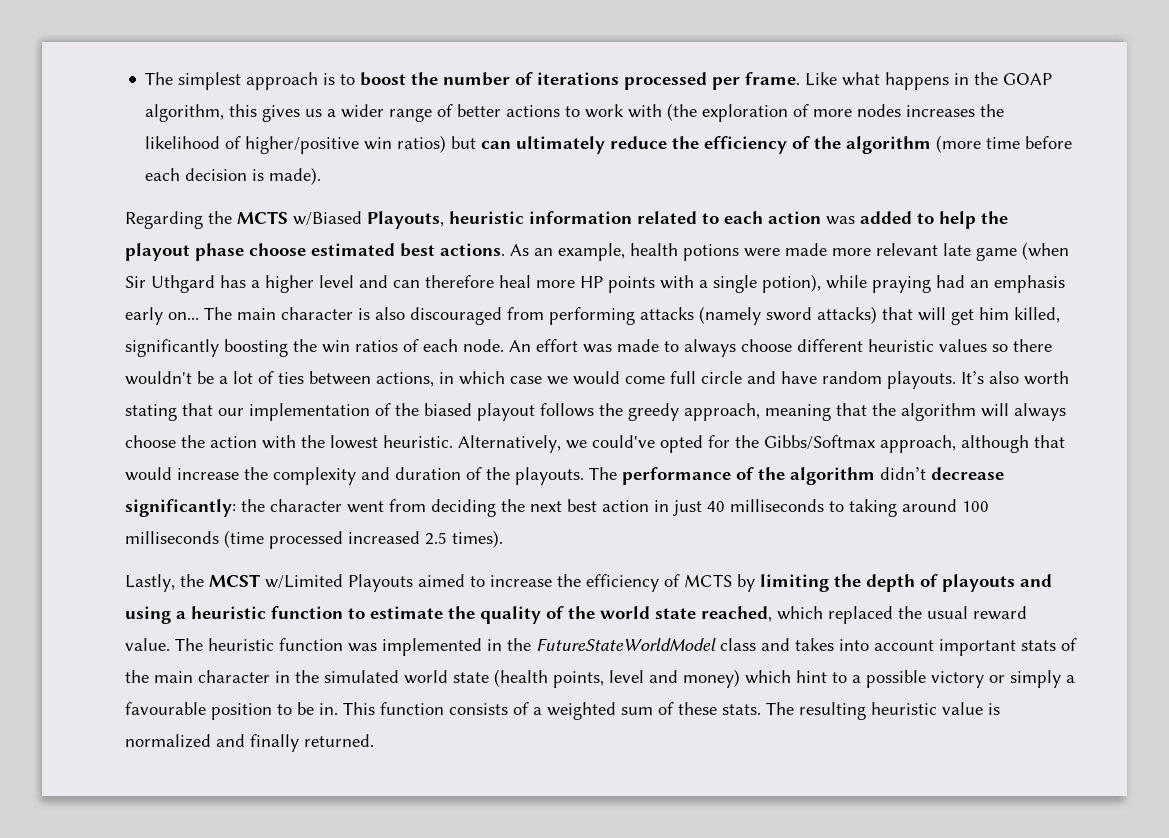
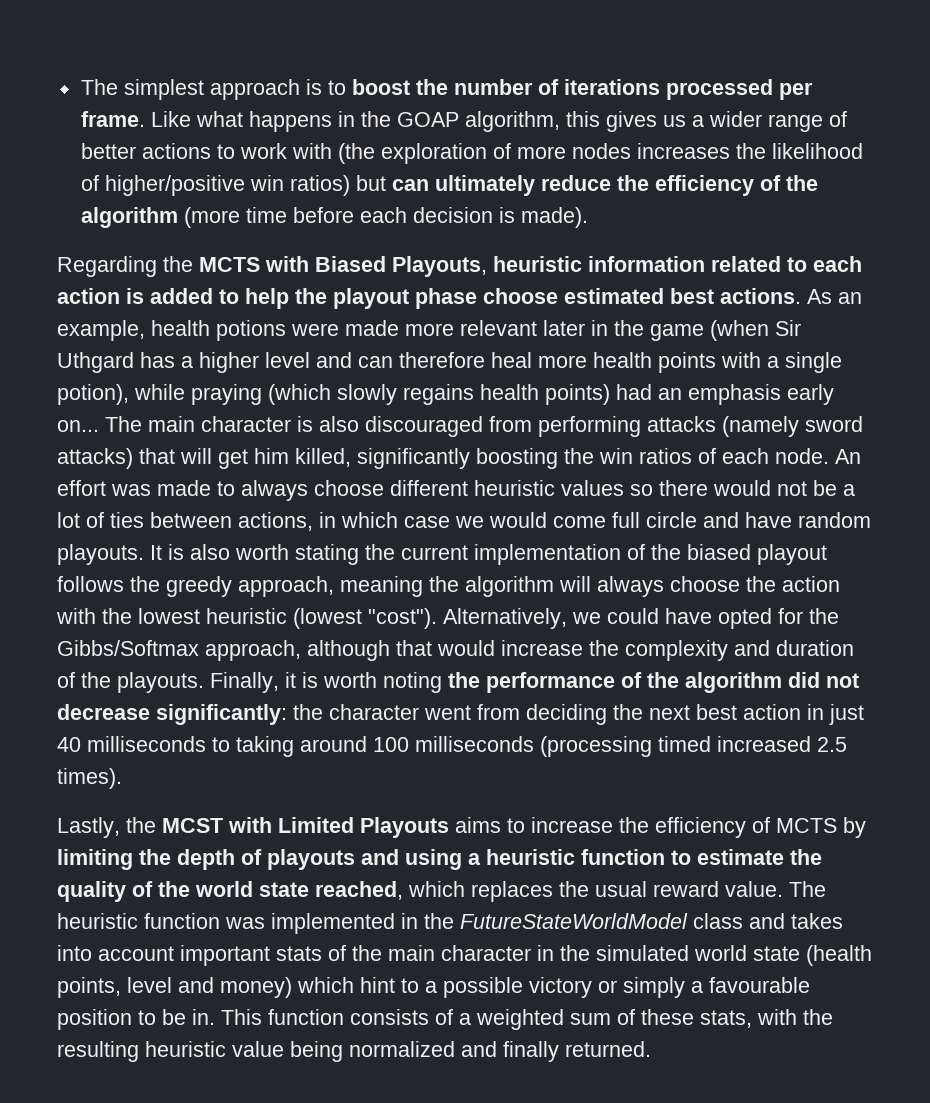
[293,211,362,226] w/Biased -> [265,256,386,272] with Biased
[826,216,855,225] was -> [126,288,144,304] is
[943,243,971,256] late -> [543,320,644,336] later in the
[580,276,603,288] HP -> [593,352,652,368] health
(931, 284) none -> [268,384,610,405] (which slowly regains health points)
[125,371,192,385] wouldn't -> [713,480,807,496] would not
[961,371,984,384] It’s -> [150,544,184,560] It is
[182,403,244,416] that our -> [365,544,468,560] the current
[836,403,867,416] that -> (423, 586) none
[383,435,655,453] heuristic. Alternatively, we could've -> [206,608,712,629] heuristic (lowest "cost"). Alternatively, we could have
[589,467,617,480] The -> [210,672,480,693] Finally, it is worth noting the
[880,467,926,480] didn’t -> [788,672,859,688] did not
[224,530,343,549] (time processed -> [540,736,711,757] (processing timed
[265,574,465,592] w/Limited Playouts aimed -> [228,817,501,838] with Limited Playouts aims
[828,606,893,624] replaced -> [471,881,553,902] replaces
[722,702,794,715] stats. The -> [700,1009,833,1028] stats, with the
[988,703,1000,715] is -> [290,1041,343,1062] being

